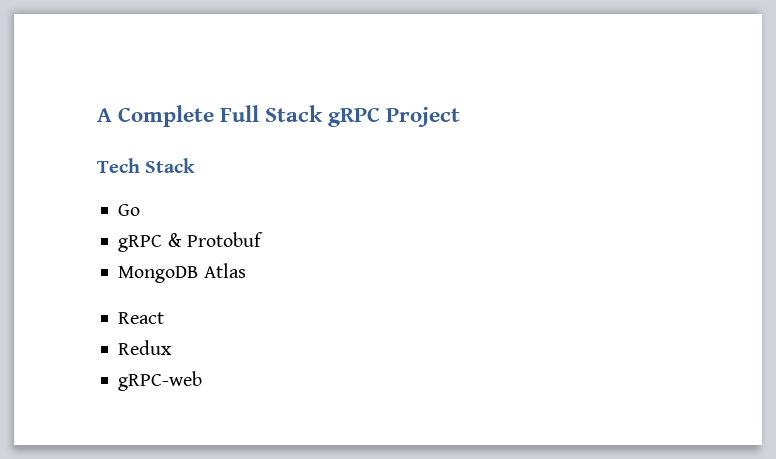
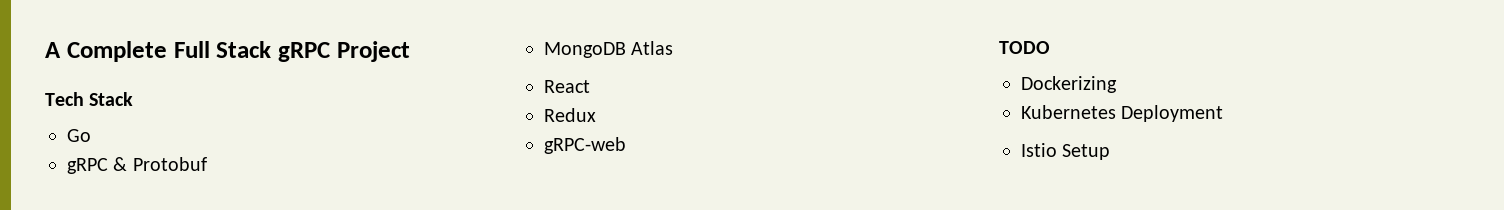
(203, 381) none -> [999,41,1050,54] [1021,76,1117,93] [1021,105,1224,122] [1021,143,1111,160] // TODO // Dockerizing // Kubernetes Deployment // Istio Setup

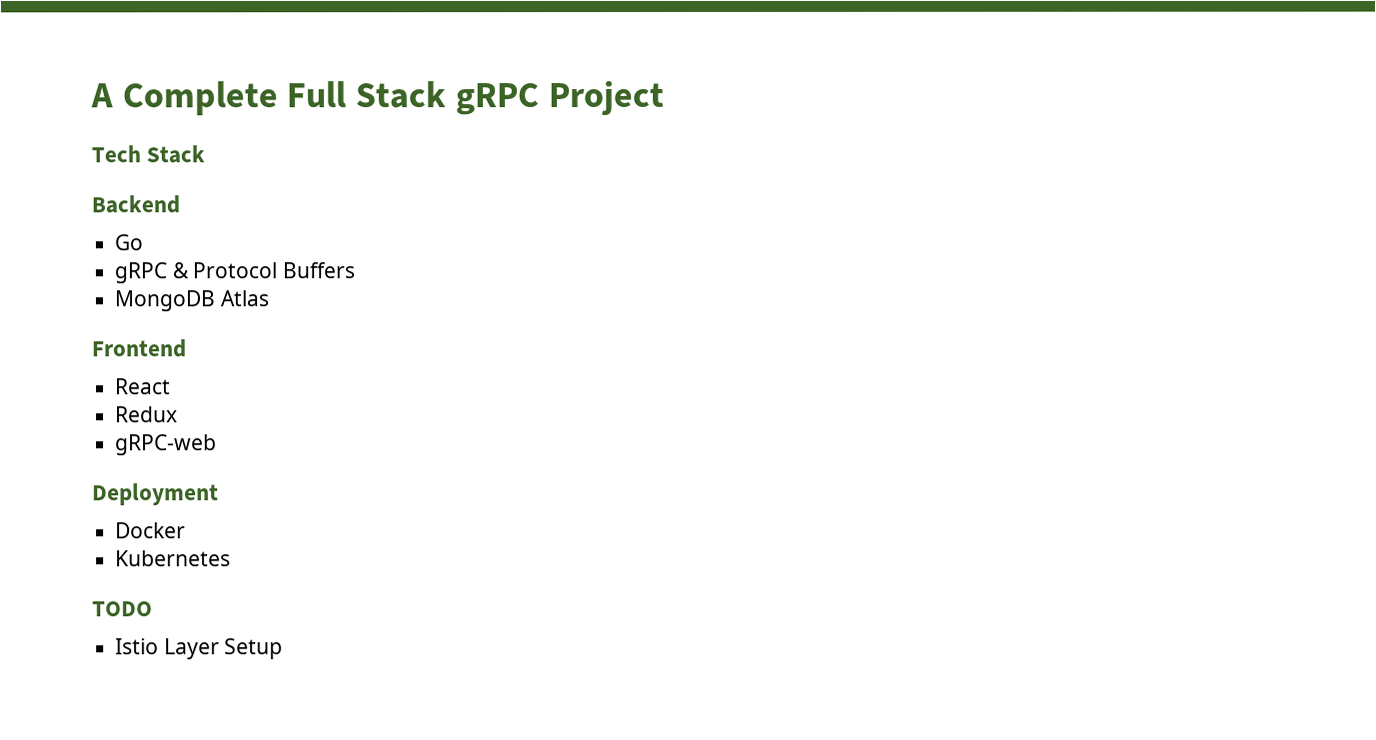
(134, 99) none -> [91,195,180,214] // Backend
[132,157,207,171] Protobuf -> [192,262,356,279] Protocol Buffers
(674, 48) none -> [91,339,186,358] // Frontend
[999,41,1050,54] [1021,76,1117,93] [1021,105,1224,122] TODO // Dockerizing // Kubernetes Deployment -> [92,483,219,506] [115,522,187,539] [115,550,232,567] [92,601,153,617] Deployment // Docker // Kubernetes // TODO
(1057, 150) none -> [163,638,220,660] Layer

